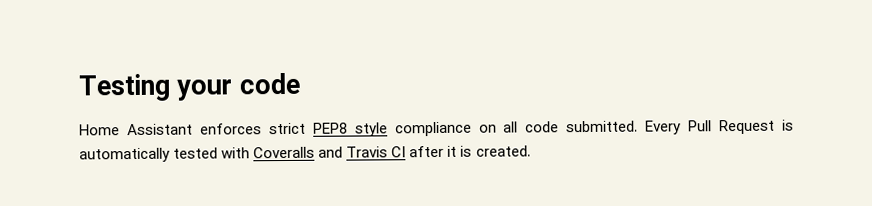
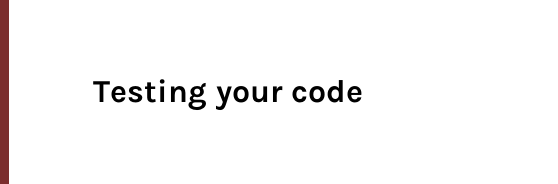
[79,119,795,137] [79,145,531,163] // Home Assistant enforces strict PEP8 style compliance on all code submitted. Every Pull Request is automatically tested with Coveralls and Travis CI after it is created. -> (364, 91) none

